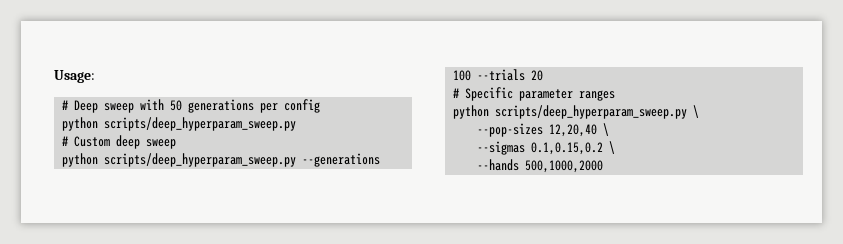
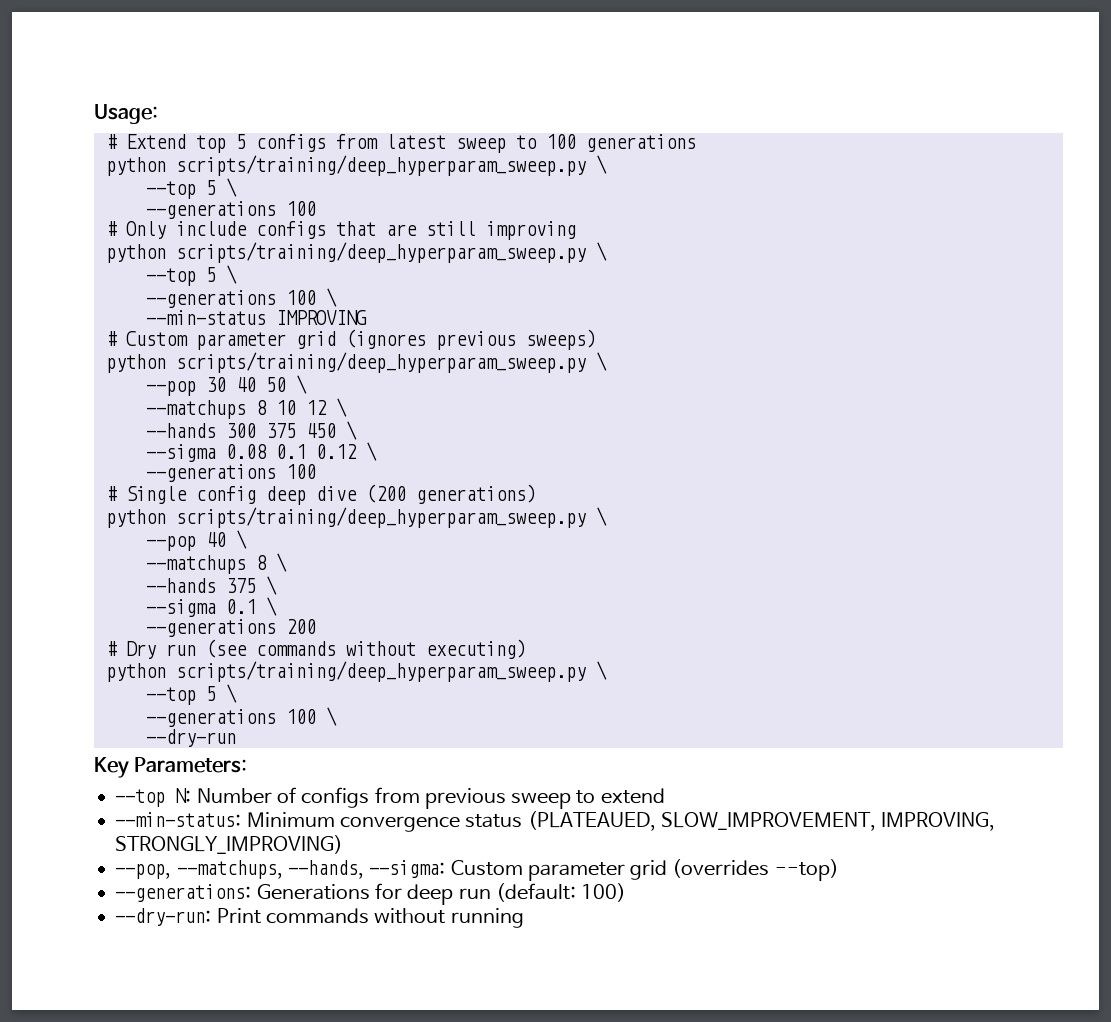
[74,99,183,113] Deep sweep with 50 -> [125,134,576,153] Extend top 5 configs from latest sweep to 100
[260,99,321,113] [62,117,297,131] [62,135,177,149] [62,153,381,167] [453,69,544,81] [453,87,616,101] [453,105,700,119] [477,123,610,137] [477,141,616,155] [477,159,604,173] per config // python scripts/deep_hyperparam_sweep.py // # Custom deep sweep // python scripts/deep_hyperparam_sweep.py --generations 100 --trials 20 // # Specific parameter ranges // python scripts/deep_hyperparam_sweep.py \ // --pop-sizes 12,20,40 \ // --sigmas 0.1,0.15,0.2 \ // --hands 500,1000,2000 -> [105,155,607,176] [145,178,237,199] [145,201,316,219] [105,221,576,240] [105,242,607,263] [145,265,237,286] [145,288,337,308] [145,310,367,325] [105,329,596,350] [105,352,607,373] [145,375,307,396] [145,398,347,419] [145,421,357,440] [145,442,377,462] [145,464,316,482] [105,484,536,505] [105,507,607,528] [145,530,247,551] [145,553,287,574] [145,576,277,595] [145,597,277,617] [145,619,316,637] [105,639,526,659] [105,661,607,682] [145,684,237,705] [145,707,337,727] [145,729,236,747] [94,757,248,778] [115,787,665,809] [115,811,996,832] [115,835,344,854] [115,859,839,881] [115,883,627,905] [115,908,524,928] // python scripts/training/deep_hyperparam_sweep.py \ // --top 5 \ // --generations 100 // # Only include configs that are still improving // python scripts/training/deep_hyperparam_sweep.py \ // --top 5 \ // --generations 100 \ // --min-status IMPROVING // # Custom parameter grid (ignores previous sweeps) // python scripts/training/deep_hyperparam_sweep.py \ // --pop 30 40 50 \ // --matchups 8 10 12 \ // --hands 300 375 450 \ // --sigma 0.08 0.1 0.12 \ // --generations 100 // # Single config deep dive (200 generations) // python scripts/training/deep_hyperparam_sweep.py \ // --pop 40 \ // --matchups 8 \ // --hands 375 \ // --sigma 0.1 \ // --generations 200 // # Dry run (see commands without executing) // python scripts/training/deep_hyperparam_sweep.py \ // --top 5 \ // --generations 100 \ // --dry-run // Key Parameters: // --top N: Number of configs from previous sweep to extend // --min-status: Minimum convergence status (PLATEAUED, SLOW_IMPROVEMENT, IMPROVING, STRONGLY_IMPROVING) // --pop, --matchups, --hands, --sigma: Custom parameter grid (overrides --top) // --generations: Generations for deep run (default: 100) // --dry-run: Print commands without running

